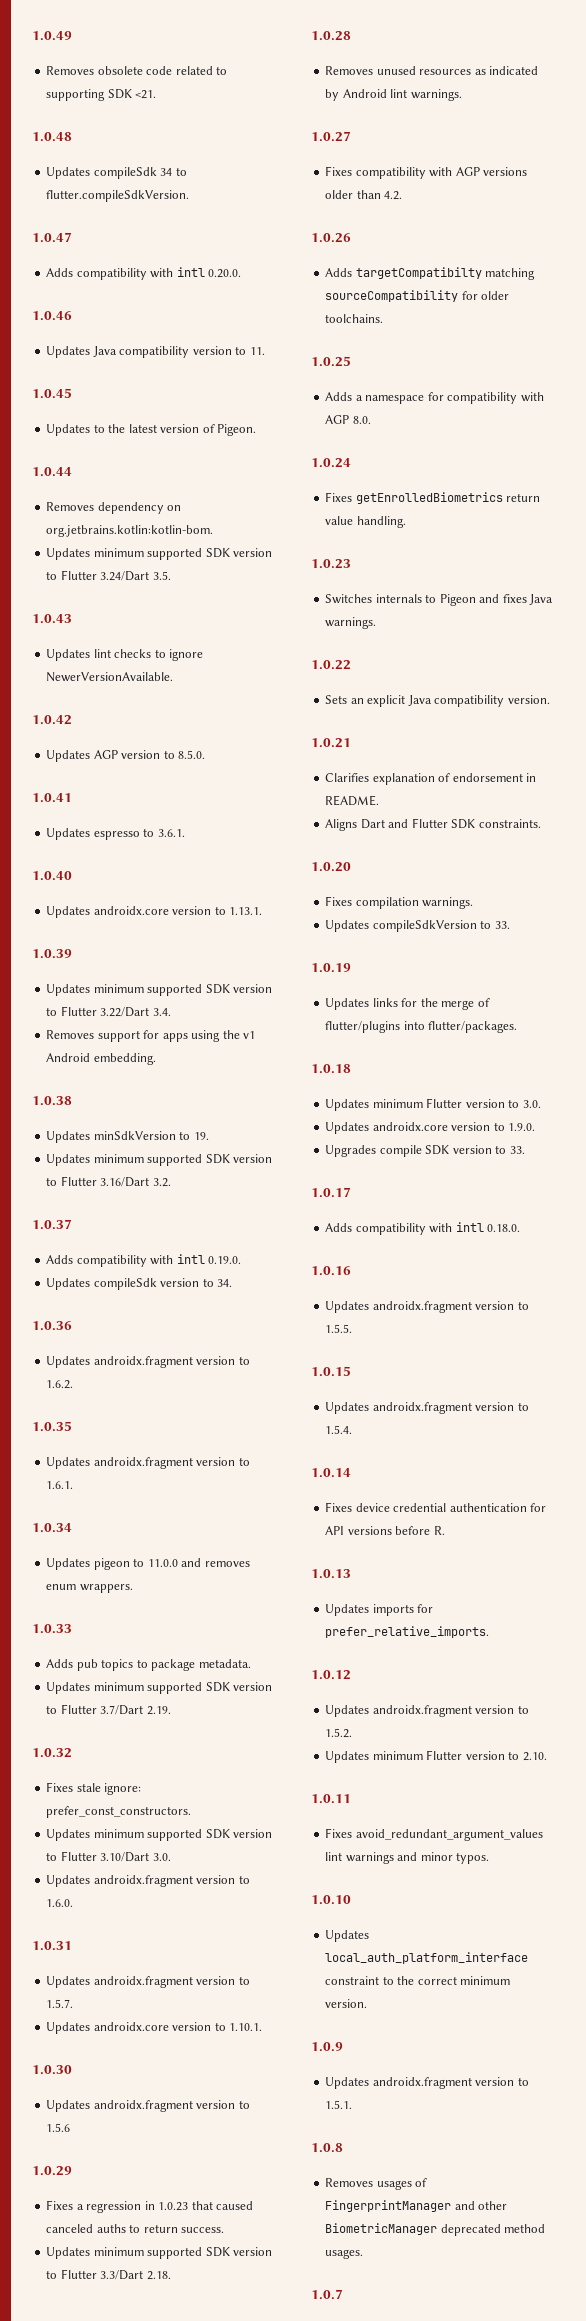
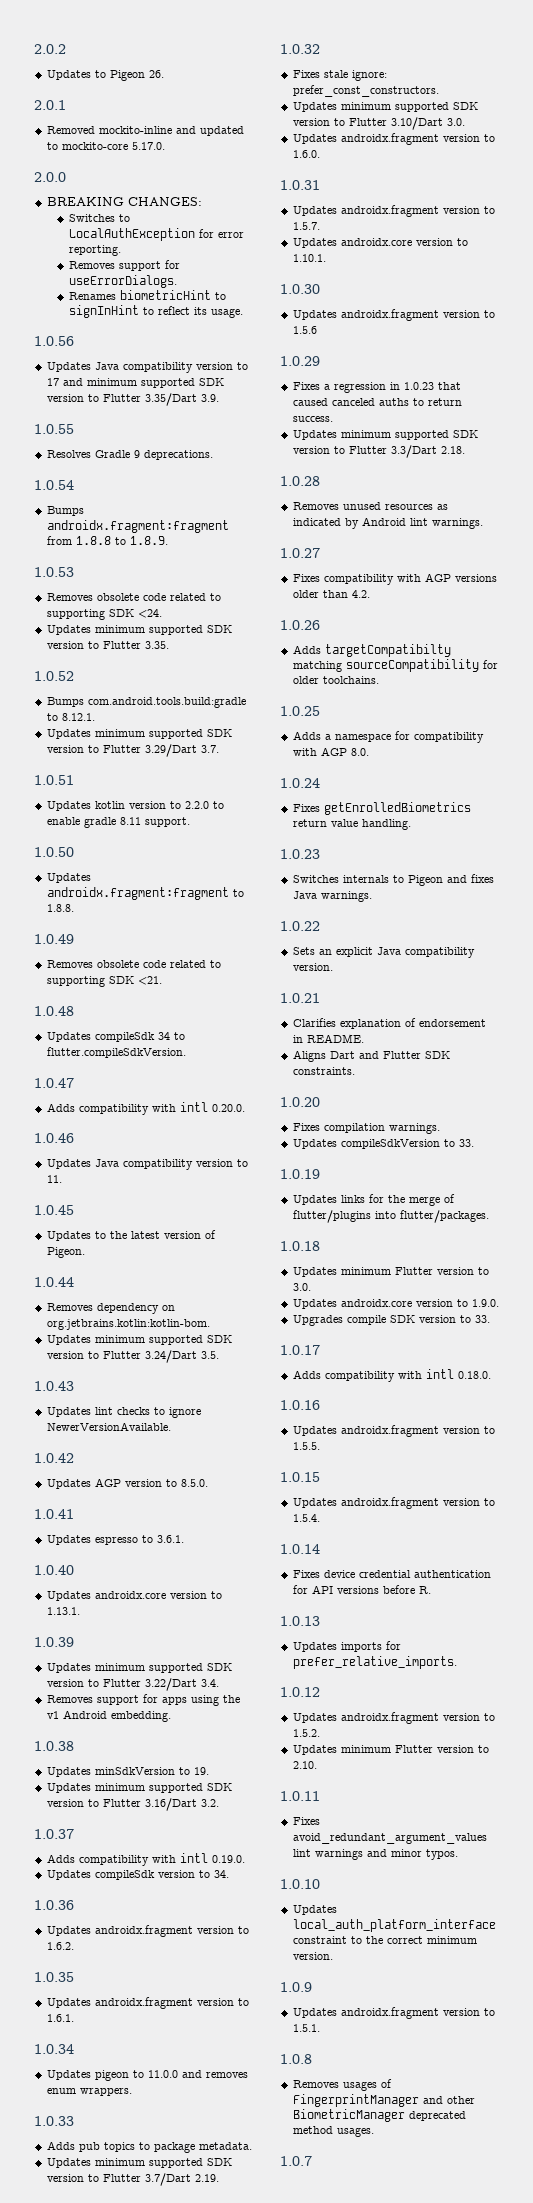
(32, 36) none -> [34,44,66,54] [46,70,164,81] [34,100,66,110] [46,126,244,136] [46,142,165,150] [34,172,66,182] [46,197,202,206] [68,214,130,222] [68,228,244,241] [68,245,121,256] [68,260,180,271] [68,275,177,288] [68,290,226,300] [68,305,243,318] [34,336,74,346] [46,362,248,373] [46,378,224,388] [46,393,219,406] [34,424,74,434] [46,450,213,460] [34,480,74,490] [46,506,84,516] [46,520,229,533] [46,536,168,545] [34,567,74,577] [46,593,221,601] [46,609,162,620] [46,625,232,635] [46,641,169,649] [34,671,74,681] [46,697,246,708] [46,713,95,721] [46,729,232,739] [46,744,219,757] [34,775,74,785] [46,801,224,811] [46,817,190,828] [34,847,74,857] [46,873,91,883] [46,887,244,900] [46,904,74,912] 2.0.2 // Updates to Pigeon 26. // 2.0.1 // Removed mockito-inline and updated to mockito-core 5.17.0. // 2.0.0 // BREAKING CHANGES: // Switches to LocalAuthException for error reporting. // Removes support for useErrorDialogs. // Renames biometricHint to signInHint to reflect its usage. // 1.0.56 // Updates Java compatibility version to 17 and minimum supported SDK version to Flutter 3.35/Dart 3.9. // 1.0.55 // Resolves Gradle 9 deprecations. // 1.0.54 // Bumps androidx.fragment:fragment from 1.8.8 to 1.8.9. // 1.0.53 // Removes obsolete code related to supporting SDK <24. // Updates minimum supported SDK version to Flutter 3.35. // 1.0.52 // Bumps com.android.tools.build:gradle to 8.12.1. // Updates minimum supported SDK version to Flutter 3.29/Dart 3.7. // 1.0.51 // Updates kotlin version to 2.2.0 to enable gradle 8.11 support. // 1.0.50 // Updates androidx.fragment:fragment to 1.8.8. //

